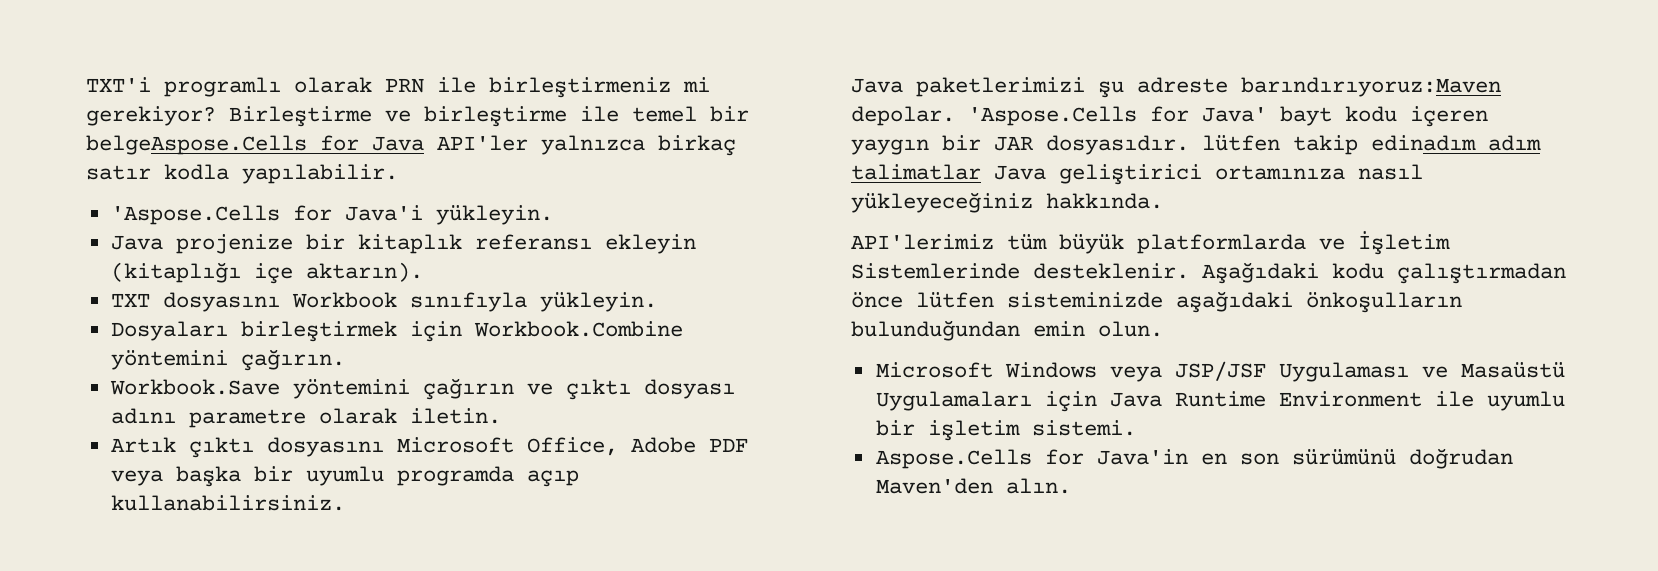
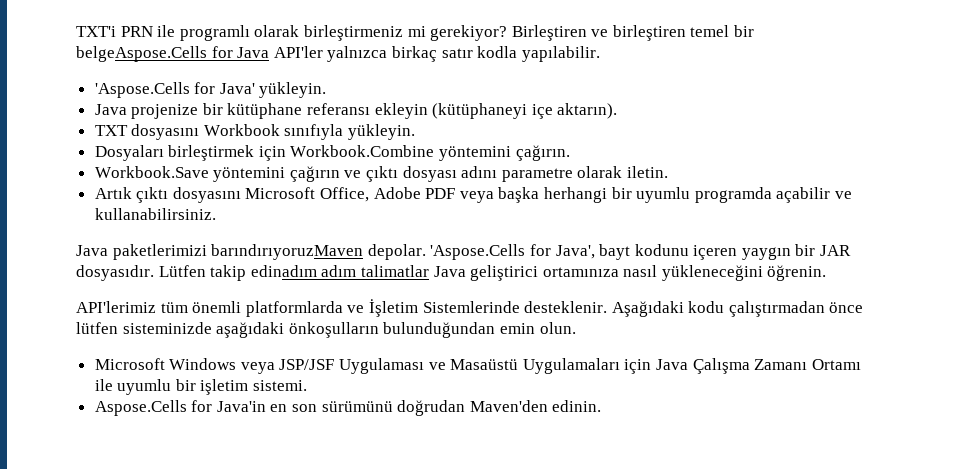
[164,77,710,98] [86,106,619,127] programlı olarak PRN ile birleştirmeniz mi gerekiyor? Birleştirme ve birleştirme ile -> [120,25,686,41] PRN ile programlı olarak birleştirmeniz mi gerekiyor? Birleştiren ve birleştiren
[344,205,423,221] Java'i -> [219,83,255,94] Java'
[357,234,462,254] kitaplık -> [227,103,303,119] kütüphane
[110,262,241,283] (kitaplığı -> [432,103,528,119] (kütüphaneyi
(241, 476) none -> [544,187,608,203] herhangi
[526,470,579,487] açıp -> [776,187,852,203] açabilir ve
[1098,77,1501,98] [851,106,1397,126] şu adreste barındırıyoruz:Maven depolar. 'Aspose.Cells for Java' bayt kodu -> [211,244,689,260] barındırıyoruzMaven depolar. 'Aspose.Cells for Java', bayt kodunu
[1202,135,1280,151] lütfen -> [158,265,206,277] Lütfen
[851,192,1163,213] yükleyeceğiniz hakkında. -> [661,265,827,281] yükleneceğini öğrenin.
[1059,234,1124,254] büyük -> [192,301,242,313] önemli
[1174,391,1422,407] Runtime Environment -> [692,358,861,374] Çalışma Zamanı Ortamı
[1005,478,1071,494] alın. -> [552,400,602,412] edinin.

